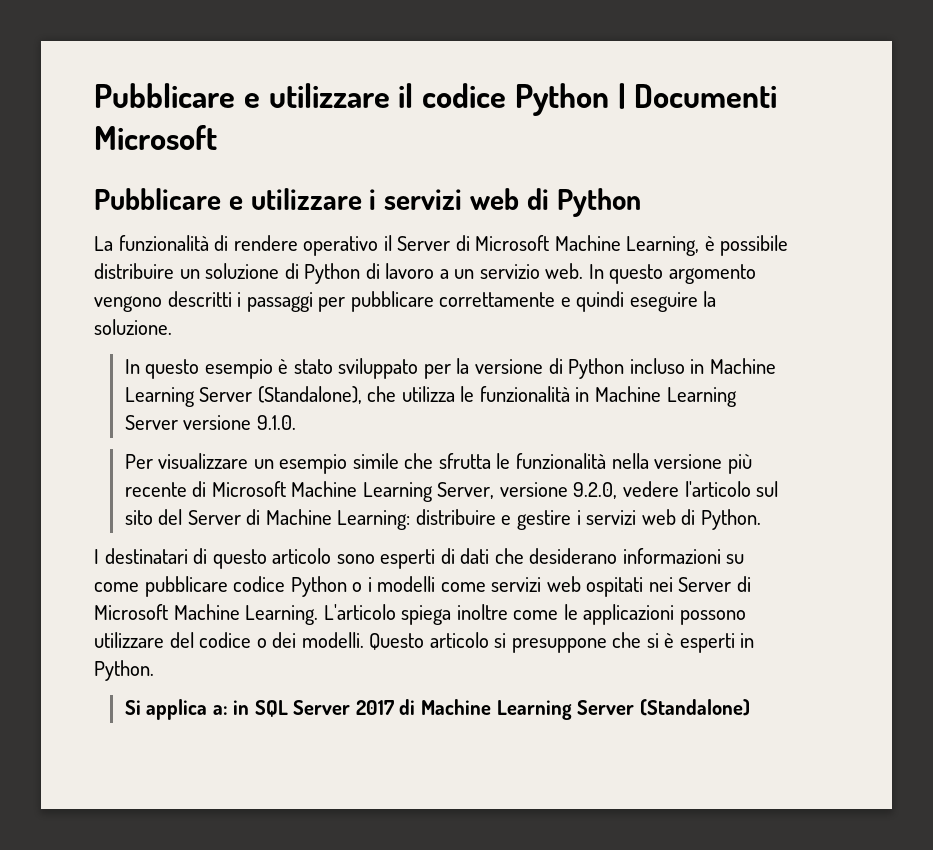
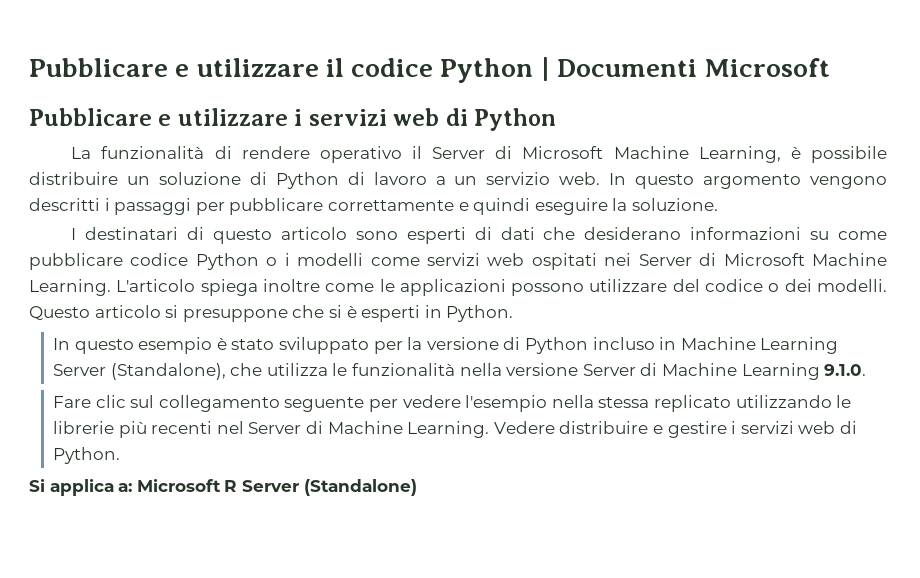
[124,358,776,379] [124,386,737,407] [124,415,296,430] [124,453,752,474] [124,481,779,502] [124,509,761,530] // In questo esempio è stato sviluppato per la versione di Python incluso in Machine Learning Server (Standalone), che utilizza le funzionalità in Machine Learning Server versione 9.1.0. // Per visualizzare un esempio simile che sfrutta le funzionalità nella versione più recente di Microsoft Machine Learning Server, versione 9.2.0, vedere l'articolo sul sito del Server di Machine Learning: distribuire e gestire i servizi web di Python. -> (718, 204) none
[124,699,572,720] Si applica a: in SQL Server 2017 di Machine Learning -> [53,337,839,354] [53,363,867,380] [53,395,852,412] [53,421,857,438] [53,447,121,464] [29,479,238,496] In questo esempio è stato sviluppato per la versione di Python incluso in Machine Learning Server (Standalone), che utilizza le funzionalità nella versione Server di Machine Learning 9.1.0. // Fare clic sul collegamento seguente per vedere l'esempio nella stessa replicato utilizzando le librerie più recenti nel Server di Machine Learning. Vedere distribuire e gestire i servizi web di Python. // Si applica a: Microsoft R

